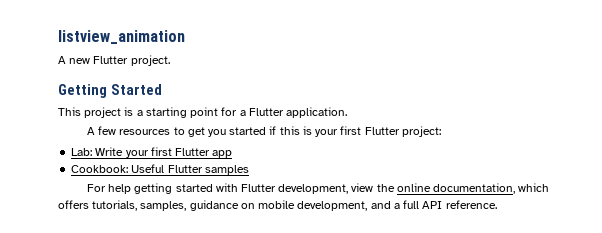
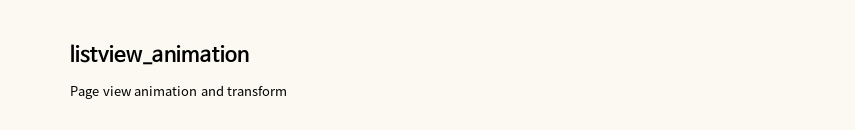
[58,55,170,66] [58,84,162,98] [58,107,348,118] [86,126,441,137] [71,147,233,158] [71,164,249,175] [86,183,550,194] [58,200,497,211] A new Flutter project. // Getting Started // This project is a starting point for a Flutter application. // A few resources to get you started if this is your first Flutter project: // Lab: Write your first Flutter app // Cookbook: Useful Flutter samples // For help getting started with Flutter development, view the online documentation, which offers tutorials, samples, guidance on mobile development, and a full API reference. -> [70,85,288,99] Page view animation and transform

